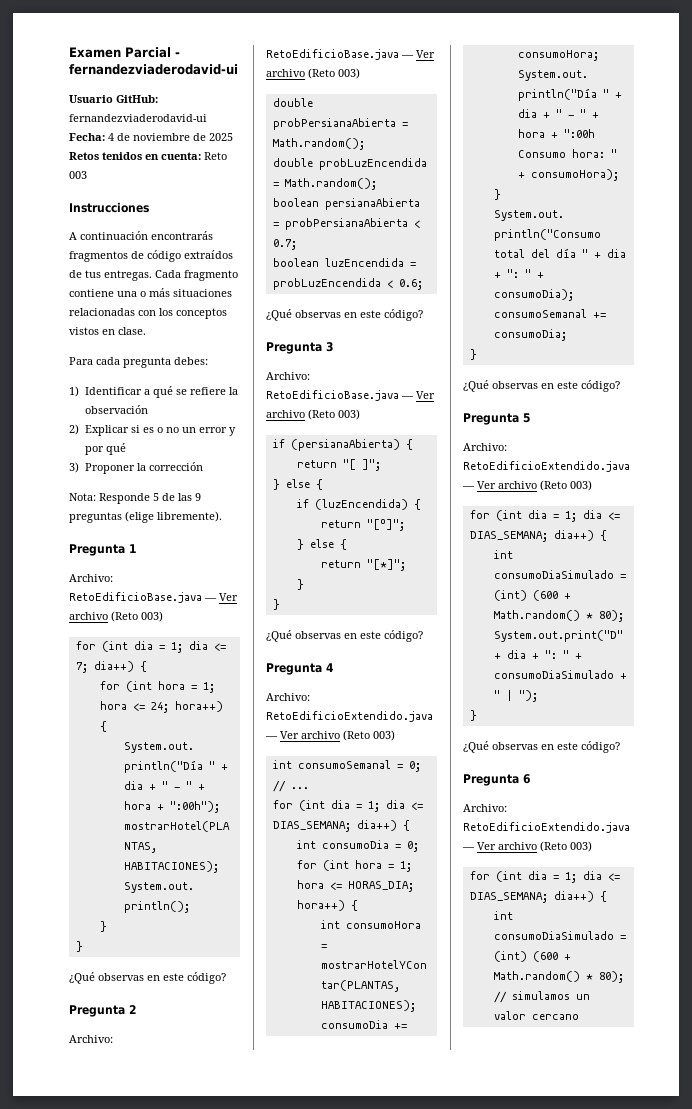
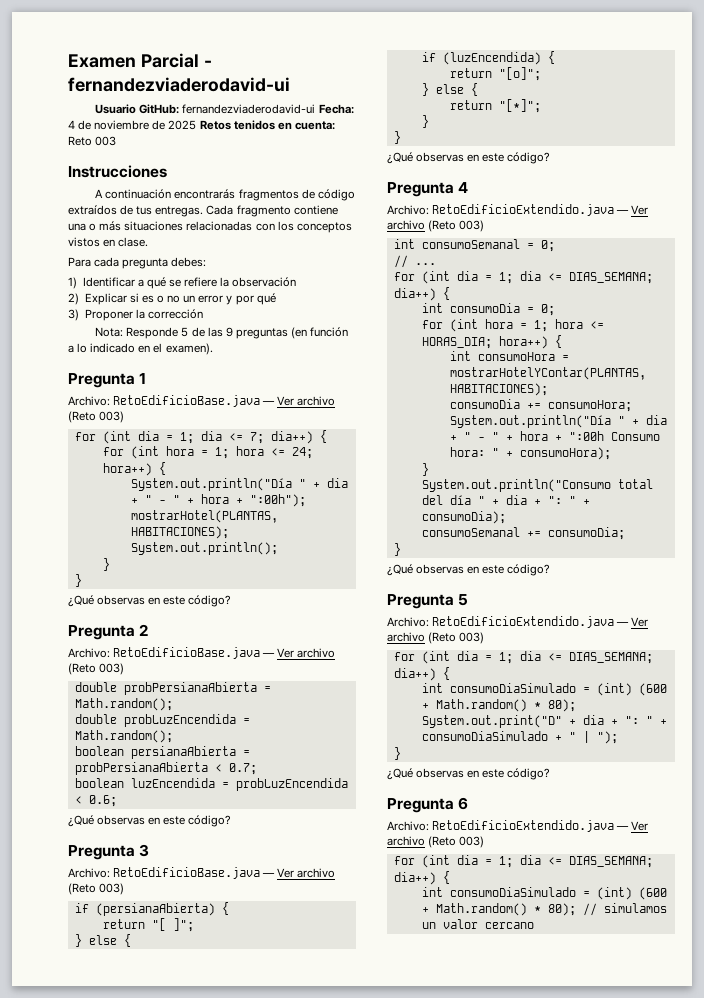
[125,511,222,523] (elige libremente). -> [291,327,349,339] [68,343,213,355] (en función a lo indicado en el examen).

